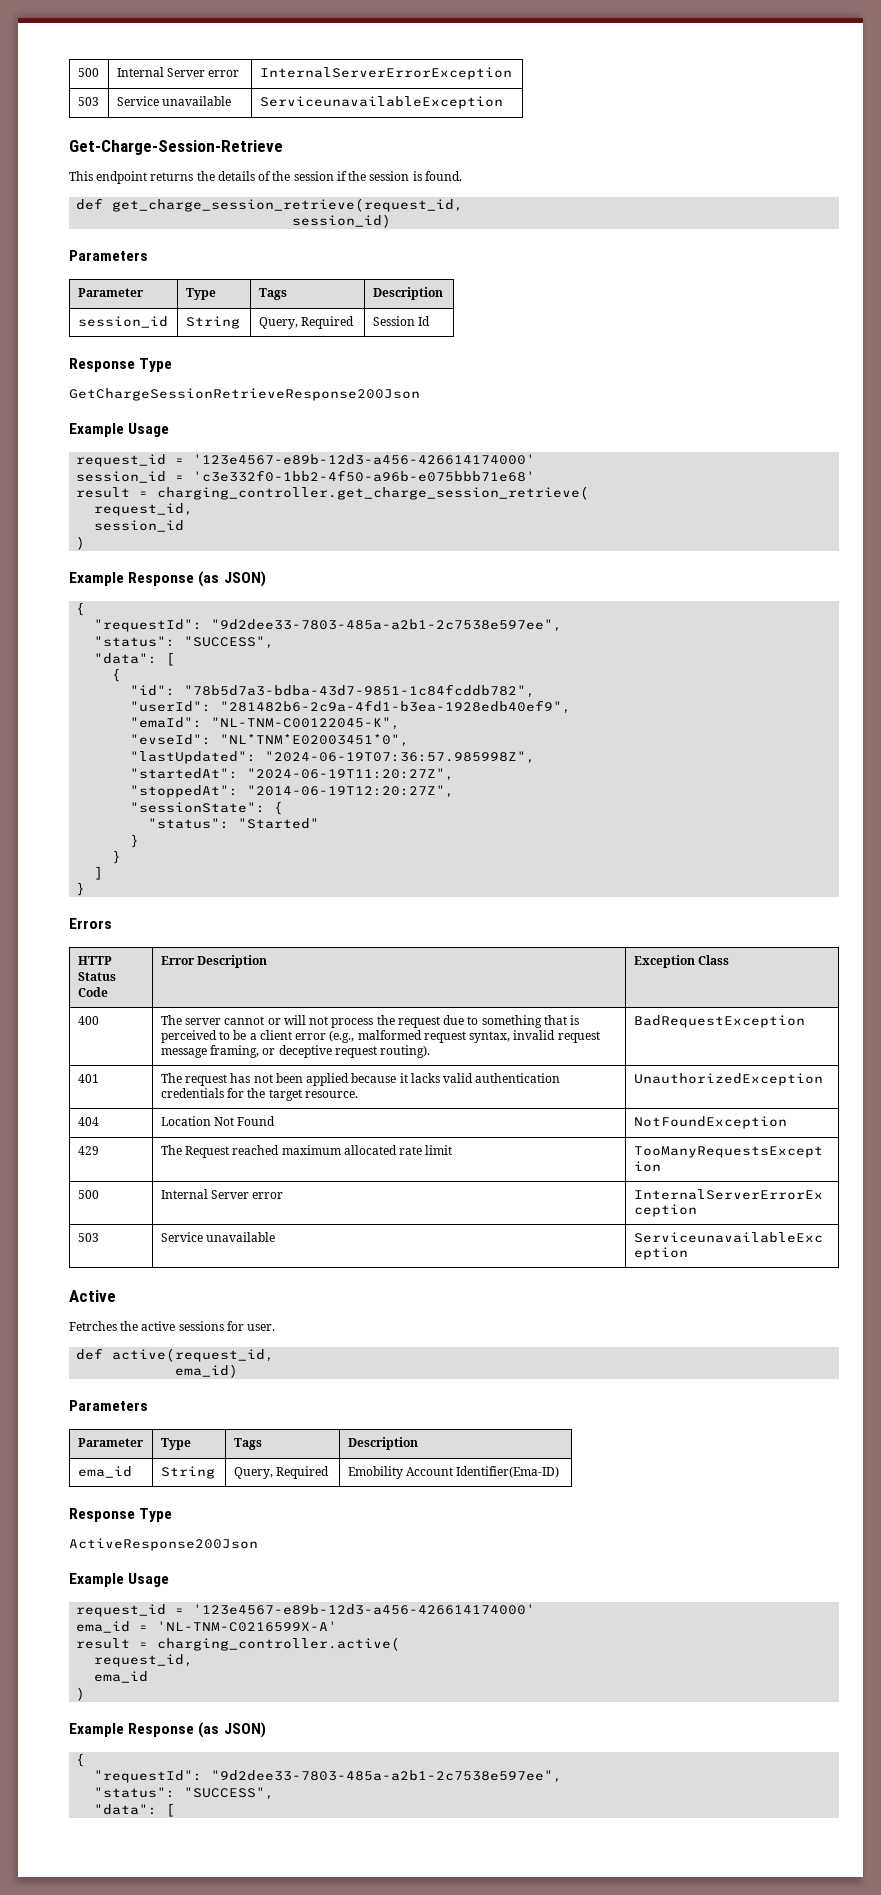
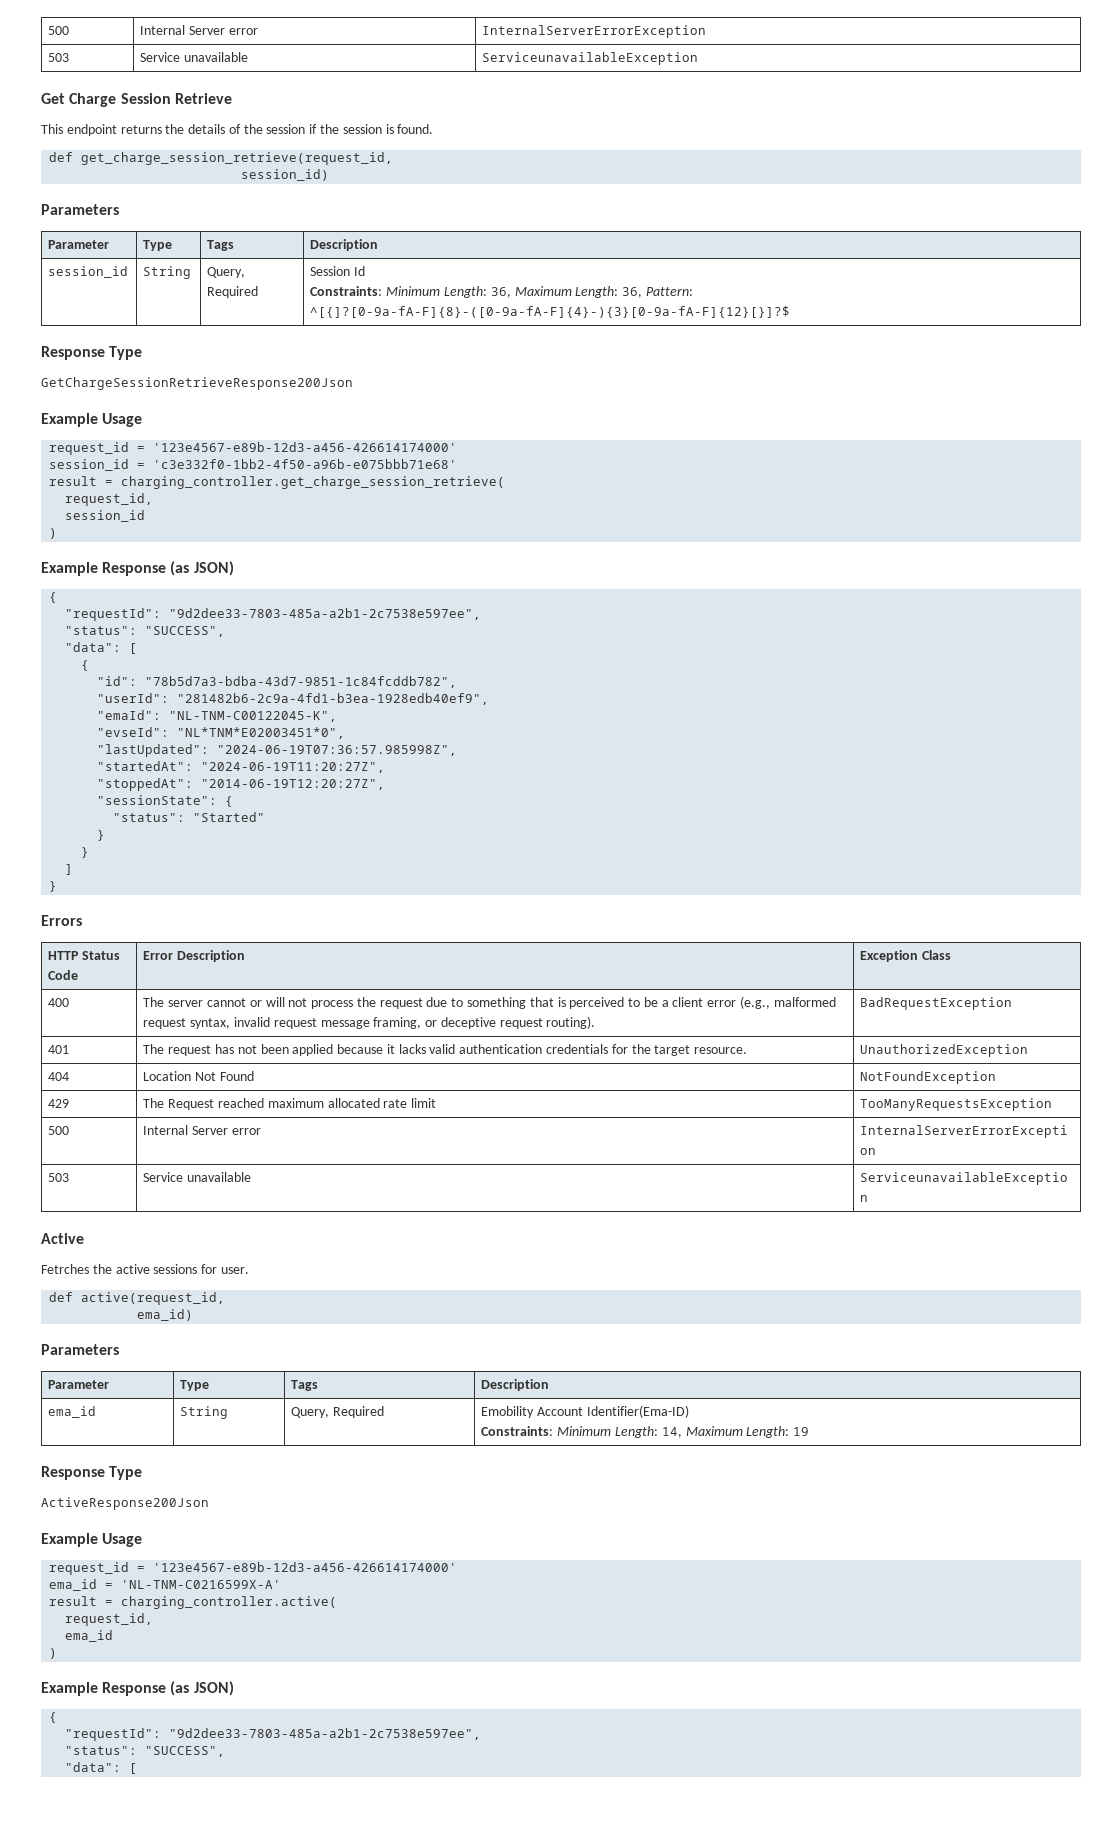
[77,68,99,77] [116,67,240,77] [259,67,512,80] [77,97,99,106] [116,96,232,106] [259,96,503,109] [69,140,283,155] 500 | Internal Server error | InternalServerErrorException // 503 | Service unavailable | ServiceunavailableException // Get-Charge-Session-Retrieve -> [48,26,70,35] [140,25,258,35] [482,25,707,38] [48,53,70,62] [140,52,249,62] [482,52,699,65] [41,93,232,107] 500 | Internal Server error | InternalServerErrorException // 503 | Service unavailable | ServiceunavailableException // Get Charge Session Retrieve
(431, 321) none -> [310,286,693,298] [310,306,791,318] // Constraints: Minimum Length: 36, Maximum Length: 36, Pattern: ^[{]?[0-9a-fA-F]{8}-([0-9a-fA-F]{4}-){3}[0-9a-fA-F]{12}[}]?$
(560, 1472) none -> [481,1426,810,1438] // Constraints: Minimum Length: 14, Maximum Length: 19

